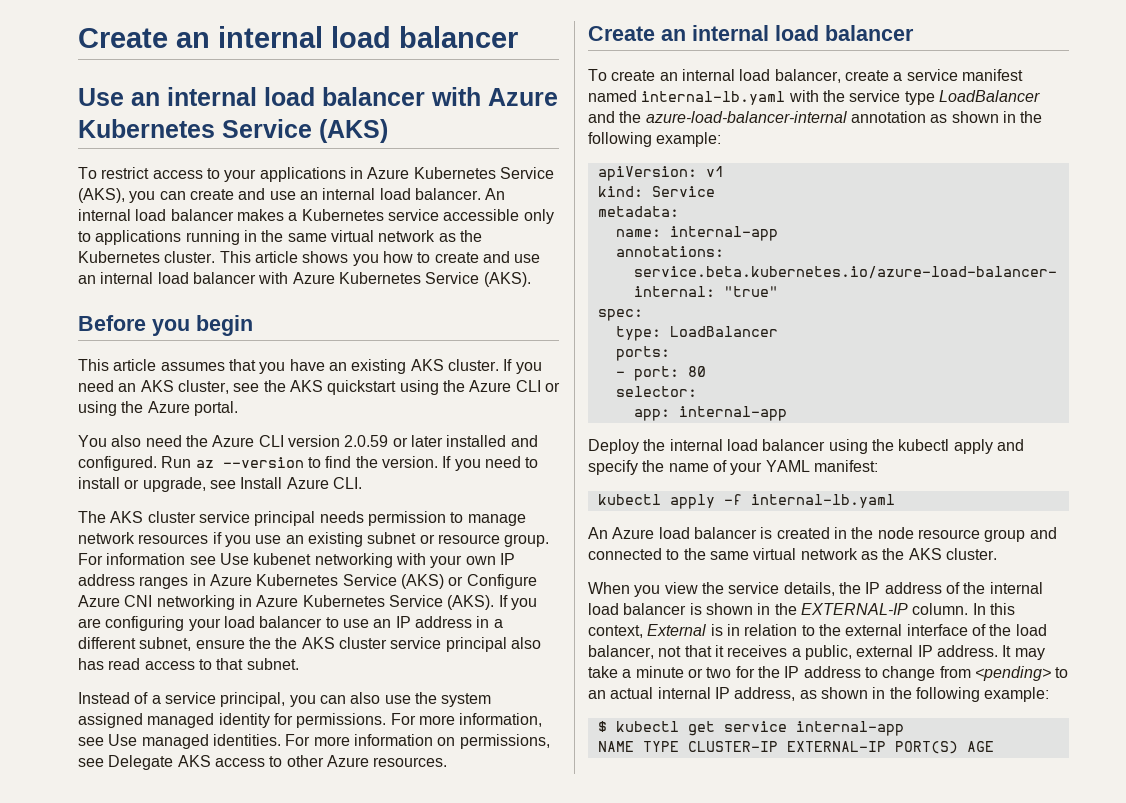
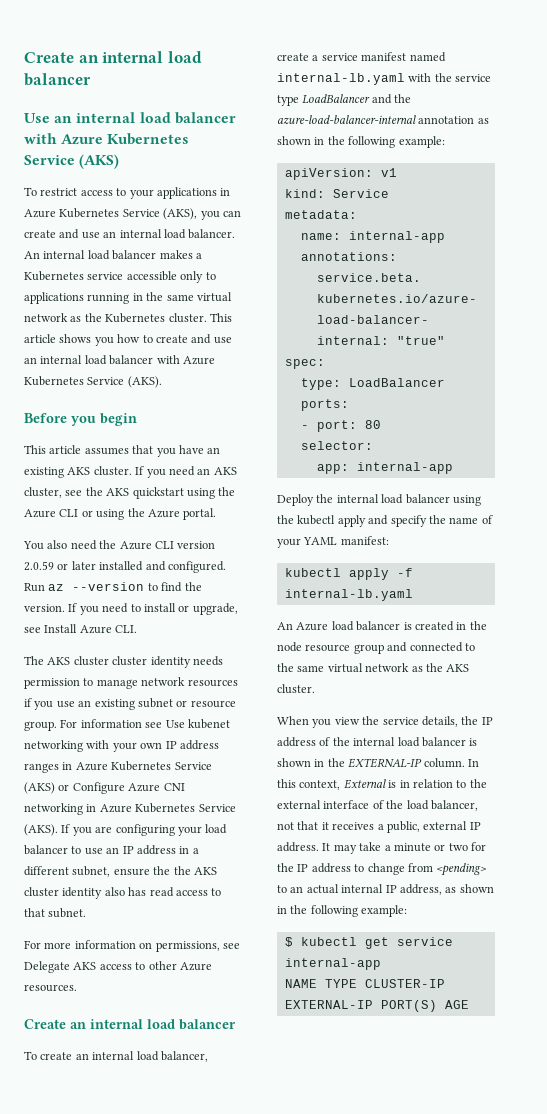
[198,511,316,526] service principal -> [112,656,191,668] cluster identity
[390,637,507,652] service principal -> [62,887,103,899] identity
[78,692,492,707] [78,713,543,728] [78,734,281,749] Instead of a service principal, you can also use the system assigned managed identity for permissions. For more information, see Use managed identities. -> (87, 913) none

